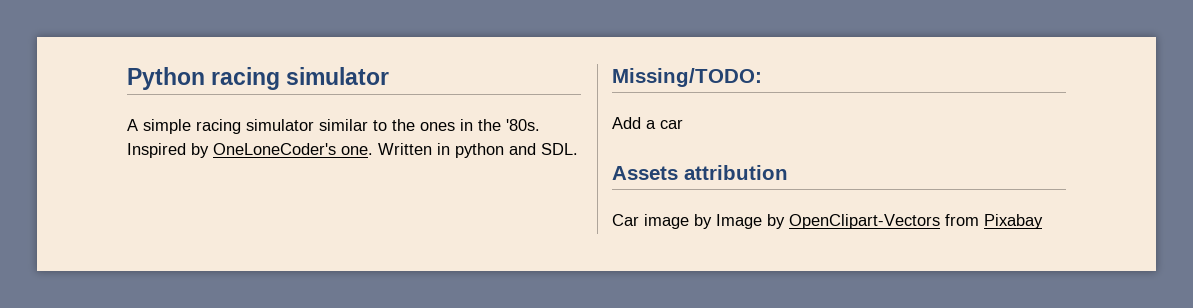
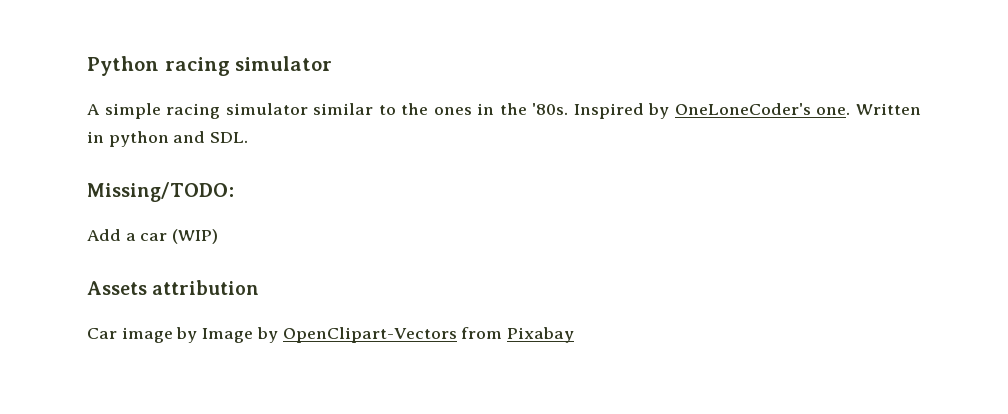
(683, 124) none -> [172,229,219,244] (WIP)

